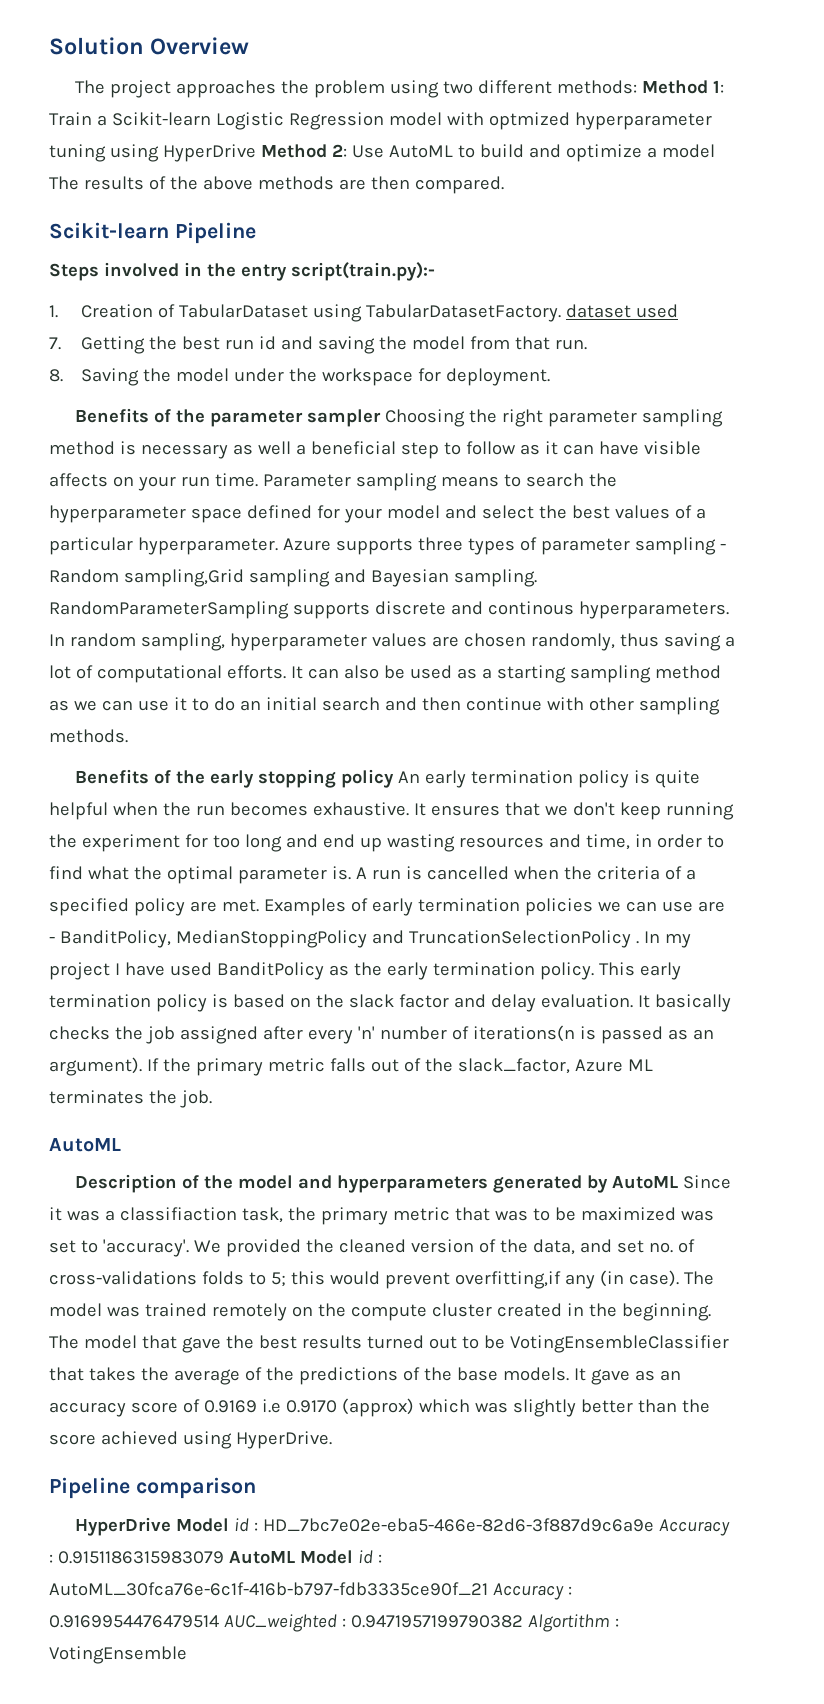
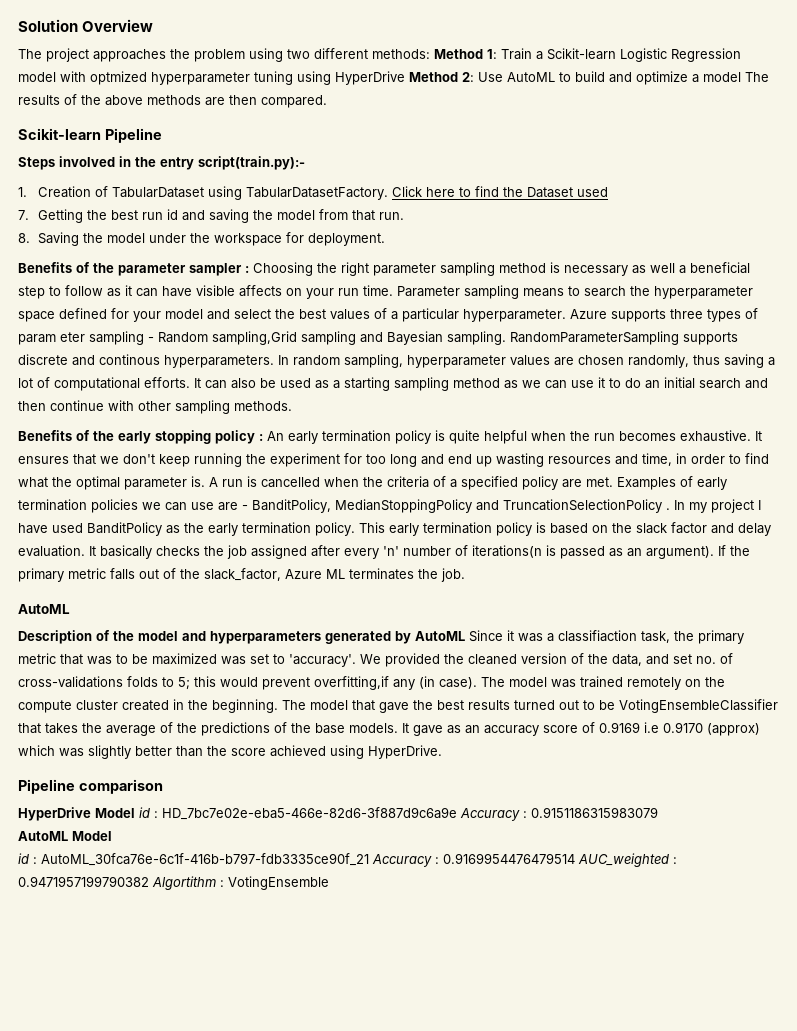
[565,304,631,318] dataset -> [392,186,574,198] Click here to find the Dataset
(381, 418) none -> [245,266,249,273] :
[540,538,630,555] parameter -> [18,332,85,345] param eter
(394, 778) none -> [259,434,263,441] :
(224, 1557) none -> (658, 812) //
(353, 1557) none -> (112, 836) //

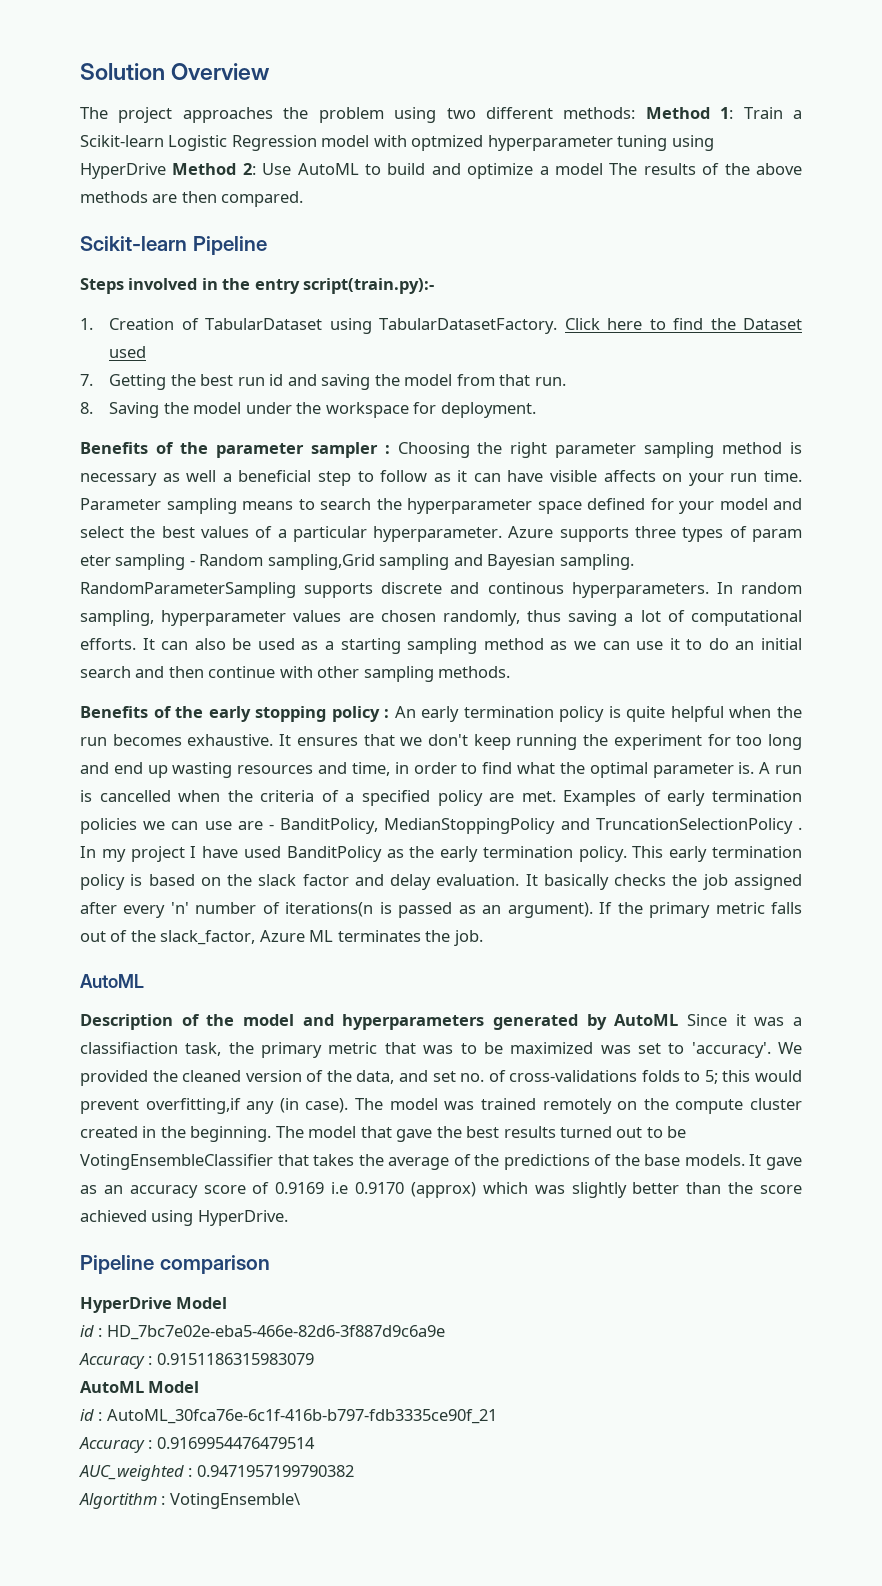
(135, 813) none -> (228, 1303) //
(457, 813) none -> (445, 1332) //
(369, 859) none -> (497, 1416) //
(575, 858) none -> (315, 1443) //
(149, 881) none -> (354, 1471) //
[228,876,329,890] VotingEnsemble -> [169,1493,300,1509] VotingEnsemble\

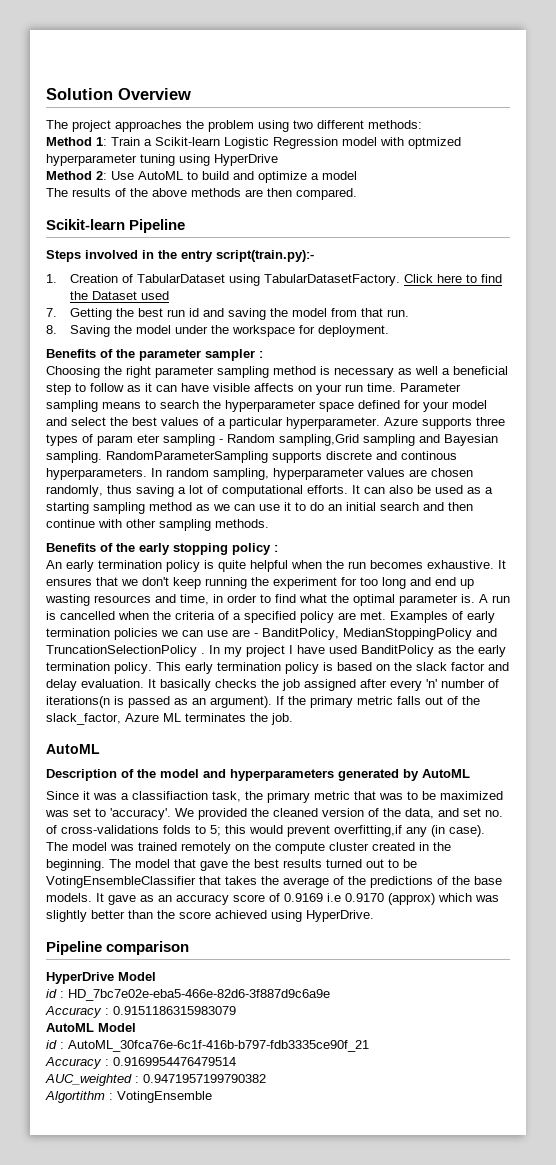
(636, 113) none -> (422, 124) //
(166, 171) none -> (278, 160) //
(603, 169) none -> (357, 175) //
(390, 449) none -> (263, 354) //
(390, 713) none -> (278, 548) //
(679, 1020) none -> (470, 773) //
[169,1493,300,1509] VotingEnsemble\ -> [117,1091,212,1103] VotingEnsemble

